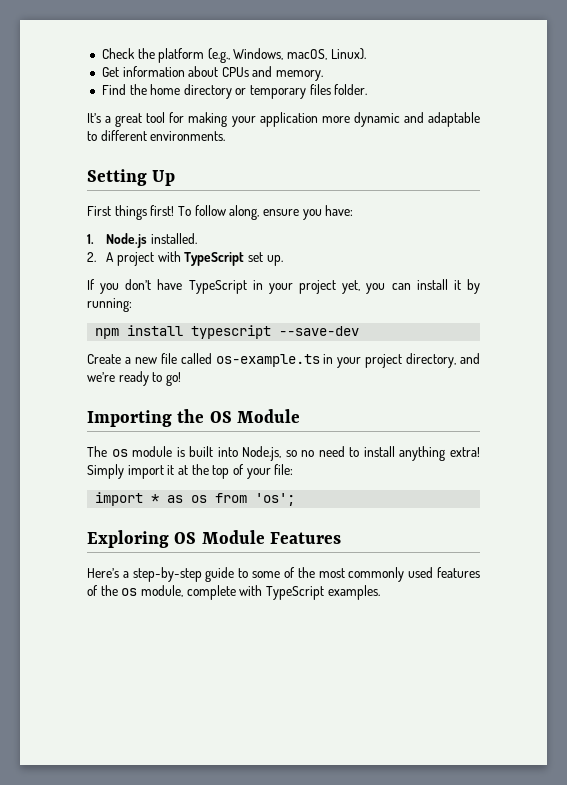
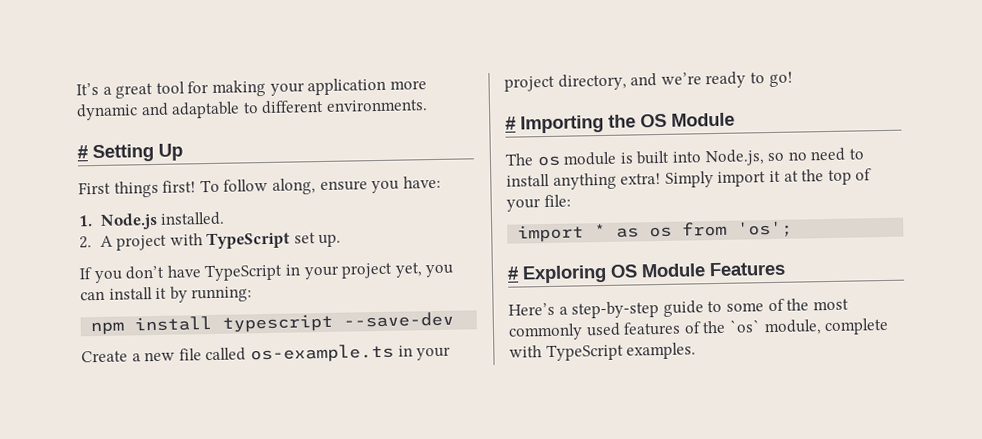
[101,48,366,63] [101,66,324,81] [101,84,368,99] Check the platform (e.g., Windows, macOS, Linux). // Get information about CPUs and memory. // Find the home directory or temporary files folder. // -> (76, 89) none
(226, 136) none -> [77,145,88,159] #
(181, 379) none -> [505,116,516,130] #
(296, 499) none -> [507,266,519,280] #
[121,588,138,596] os -> [728,319,761,333] `os`

